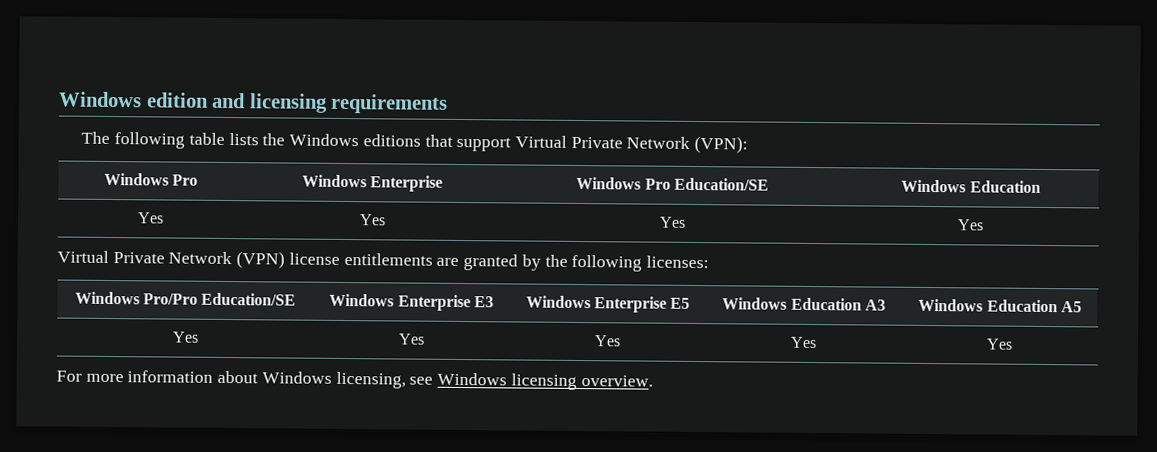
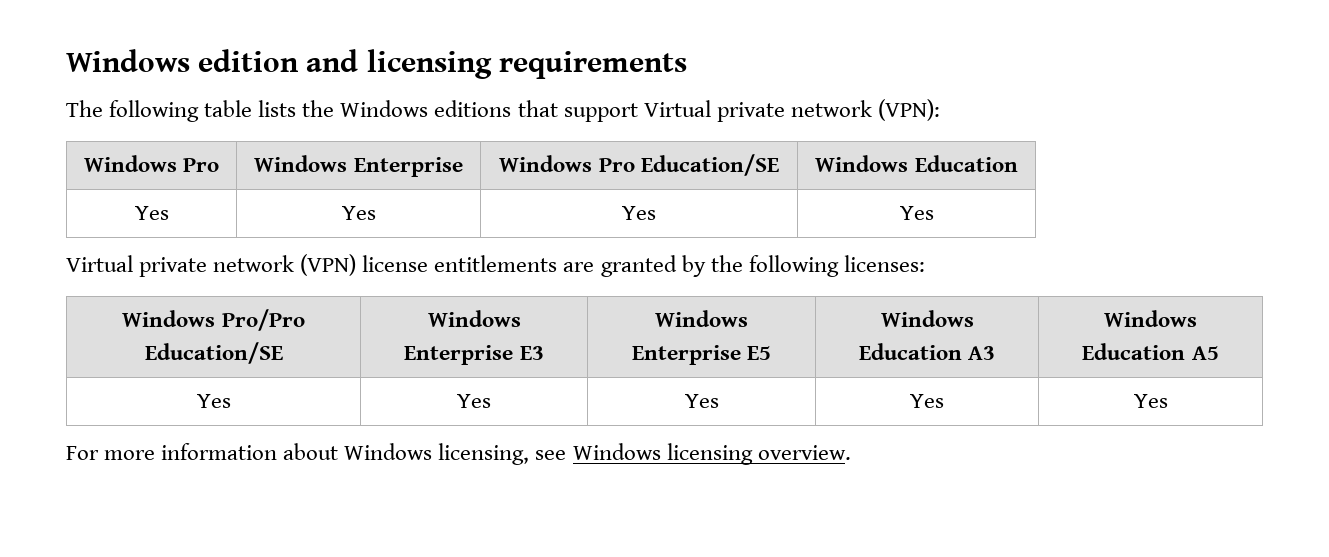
[570,136,691,149] Private Network -> [716,100,872,122] private network
[112,251,233,265] Private Network -> [139,255,295,277] private network

